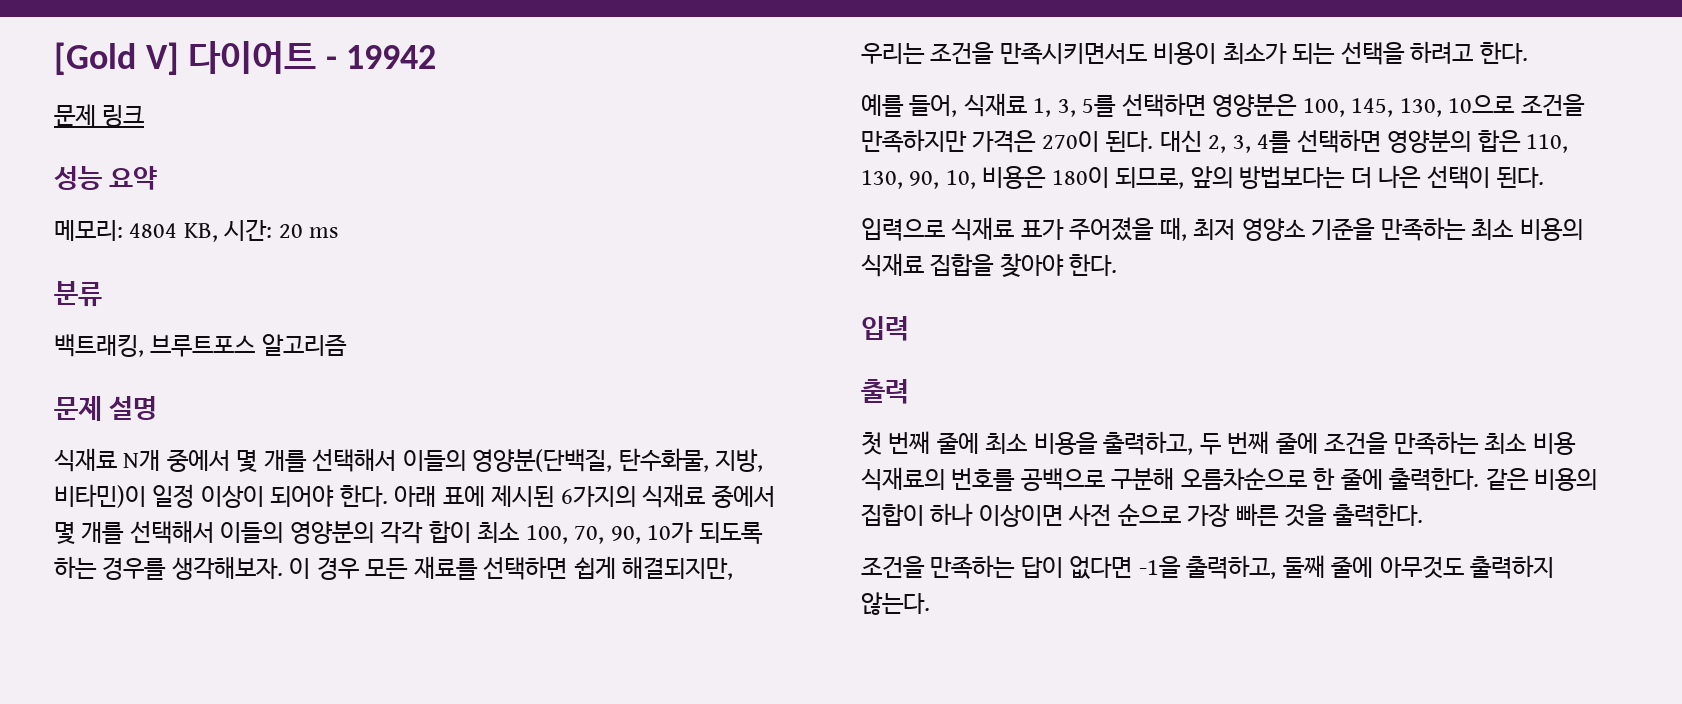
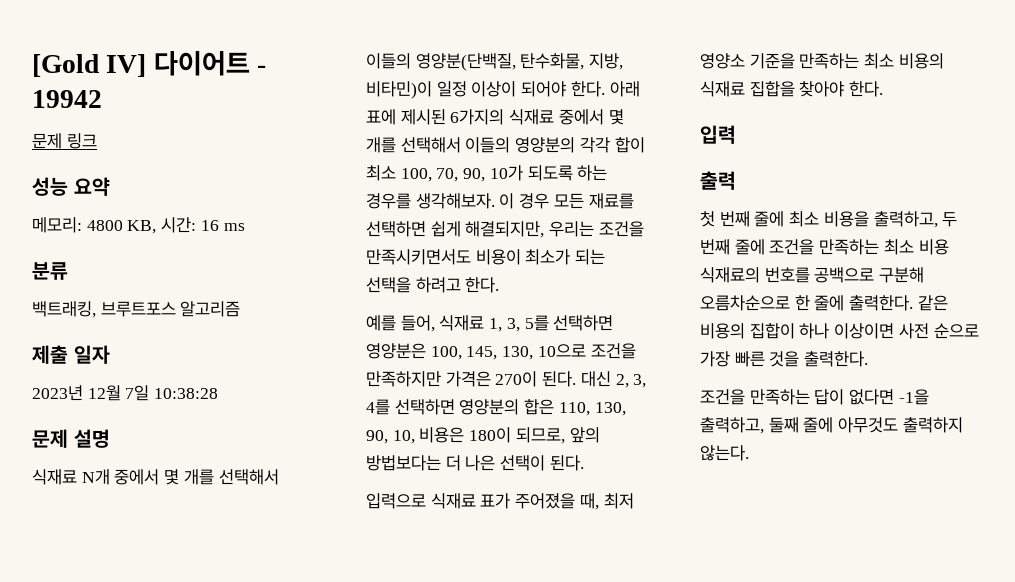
[145,42,179,75] V] -> [106,54,147,77] IV]
[129,223,178,238] 4804 -> [86,220,123,231] 4800
[278,224,303,238] 20 -> [200,220,219,231] 16
(347, 345) none -> [32,345,110,364] [32,385,219,401] // 제출 일자 // 2023년 12월 7일 10:38:28

